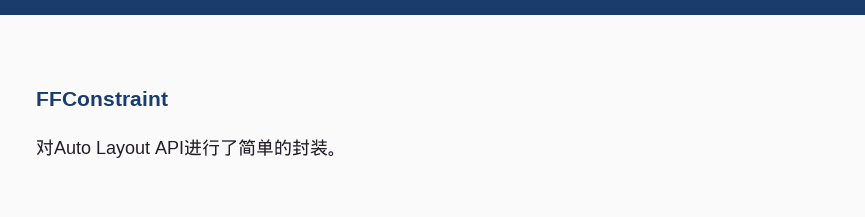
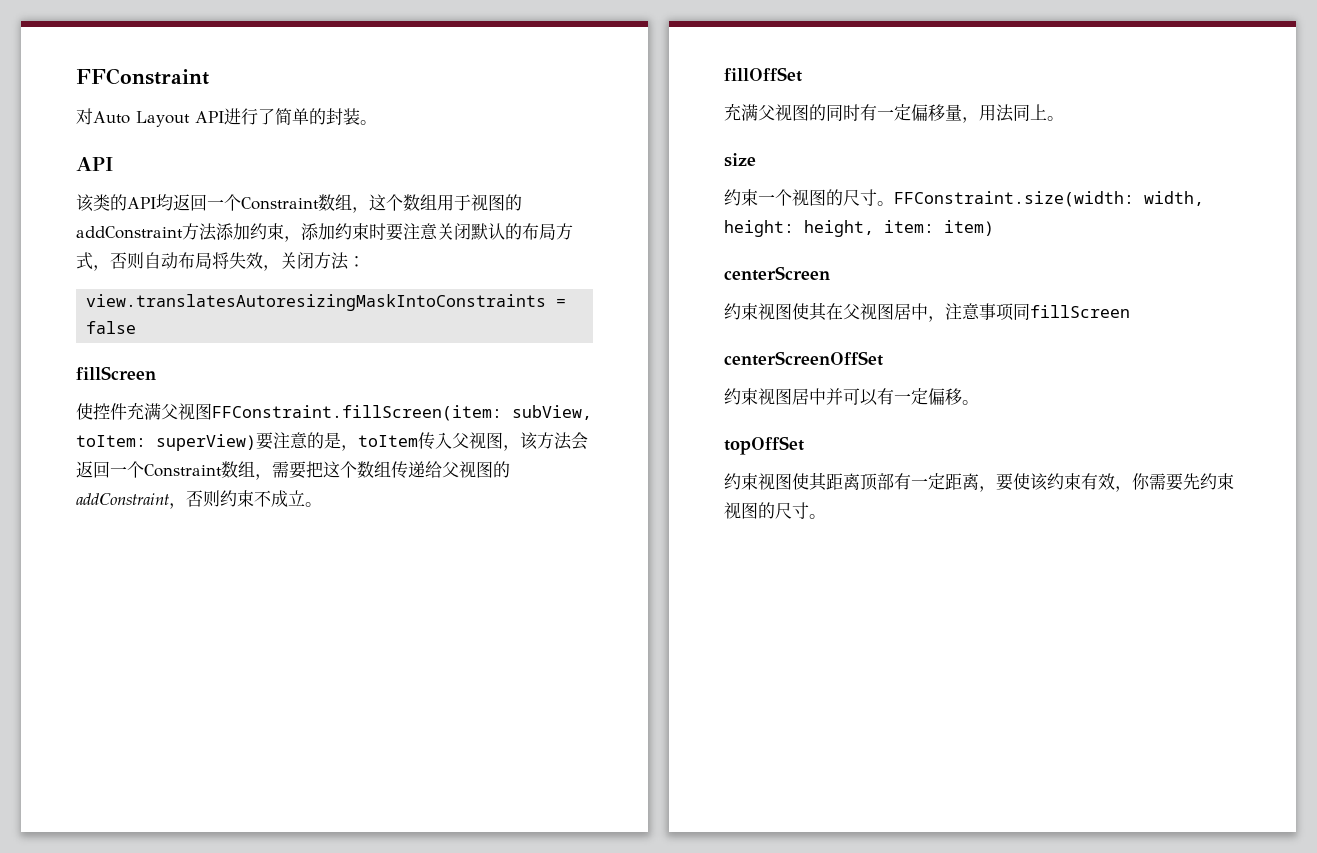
(346, 154) none -> [76,157,113,171] [76,194,522,213] [76,223,573,242] [76,252,365,271] [86,294,567,311] [86,321,137,334] [76,366,156,380] [76,402,592,421] [76,432,588,451] [76,461,510,480] [76,490,322,509] [724,67,802,82] [724,103,1064,123] [724,153,756,167] [724,189,1204,207] [724,220,994,237] [724,266,830,281] [724,302,1130,322] [724,351,883,366] [724,388,979,406] [724,436,804,455] [724,472,1234,492] [724,502,826,519] // API // 该类的API均返回一个Constraint数组，这个数组用于视图的addConstraint方法添加约束，添加约束时要注意关闭默认的布局方式，否则自动布局将失效，关闭方法： // view.translatesAutoresizingMaskIntoConstraints = false // fillScreen // 使控件充满父视图FFConstraint.fillScreen(item: subView, toItem: superView)要注意的是，toItem传入父视图，该方法会返回一个Constraint数组，需要把这个数组传递给父视图的addConstraint，否则约束不成立。 // fillOffSet // 充满父视图的同时有一定偏移量，用法同上。 // size // 约束一个视图的尺寸。FFConstraint.size(width: width, height: height, item: item) // centerScreen // 约束视图使其在父视图居中，注意事项同fillScreen // centerScreenOffSet // 约束视图居中并可以有一定偏移。 // topOffSet // 约束视图使其距离顶部有一定距离，要使该约束有效，你需要先约束视图的尺寸。

